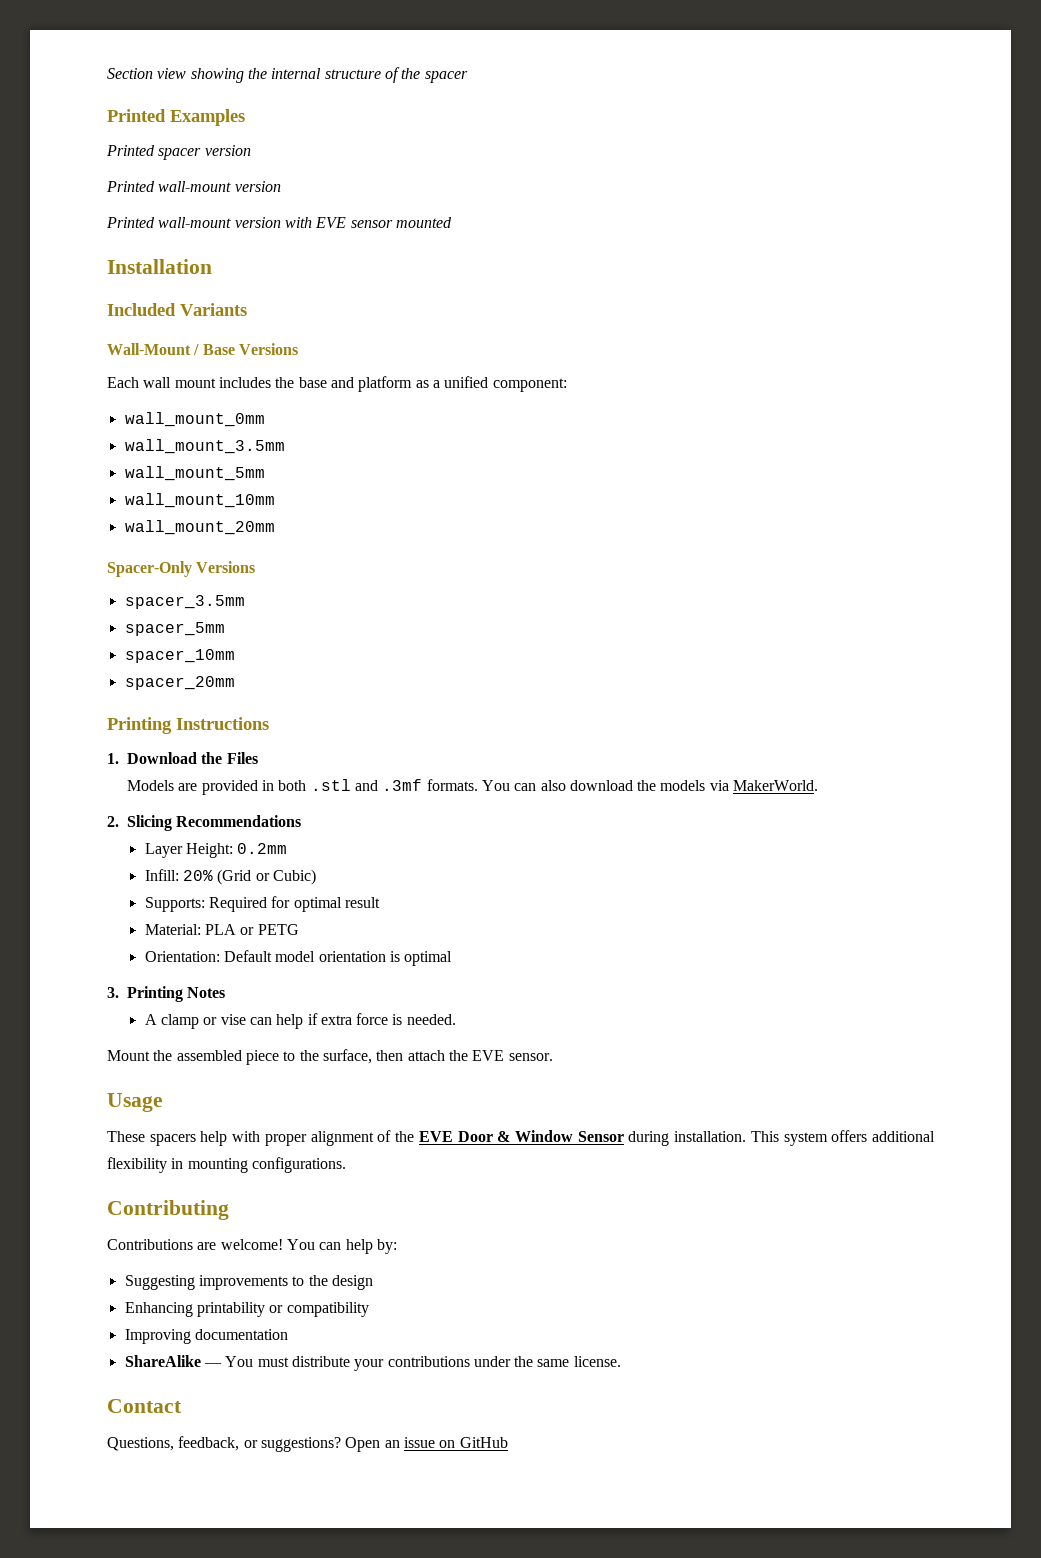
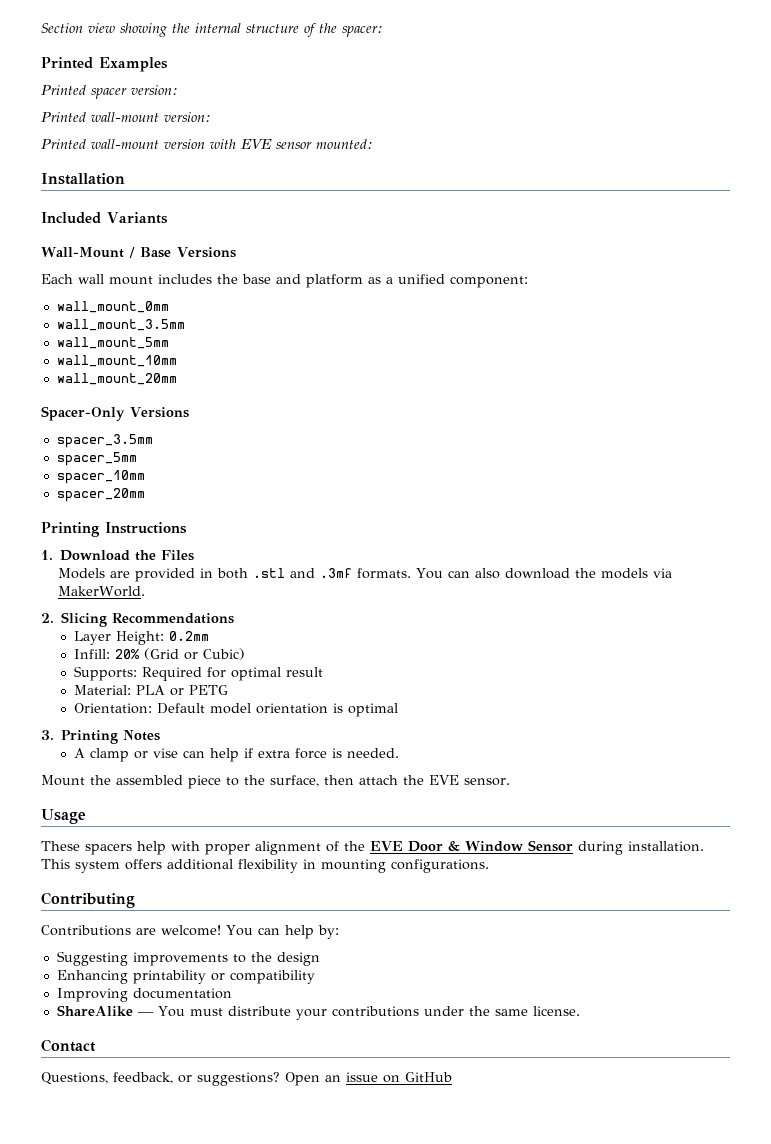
[424,71,468,83] spacer -> [342,26,383,37] spacer:
[204,145,251,156] [106,181,281,192] version // Printed wall-mount version -> [131,85,178,95] [41,112,211,122] version: // Printed wall-mount version:
[395,217,452,228] mounted -> [316,139,373,149] mounted:

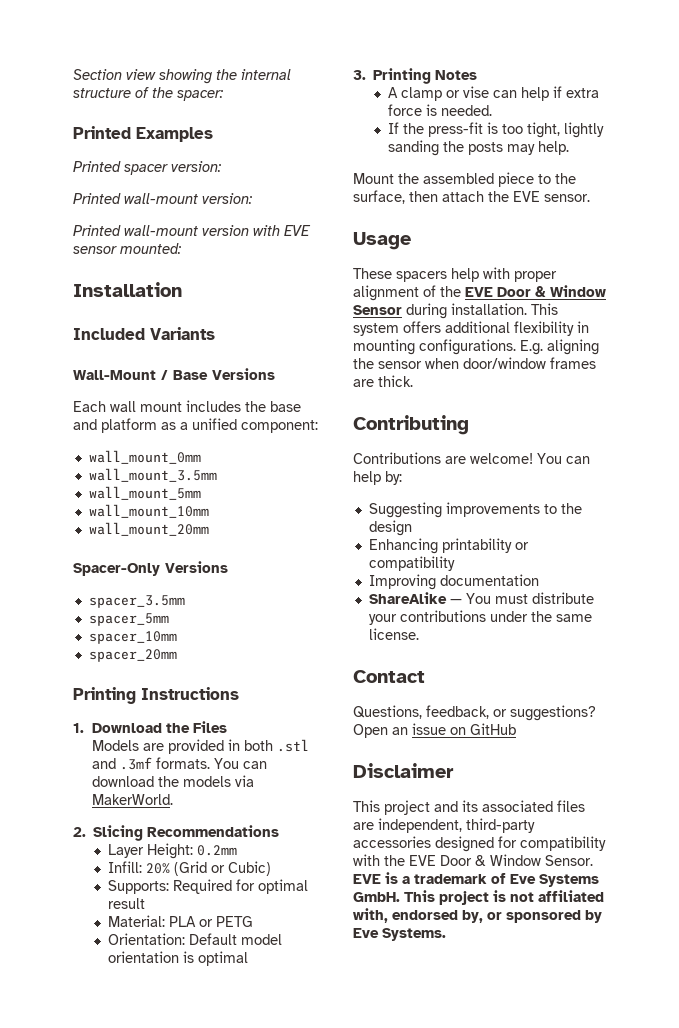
[475,568,501,579] also -> (267, 765) none
(400, 753) none -> [387,122,604,138] [387,140,569,156] // If the press-fit is too tight, lightly sanding the posts may help.
(489, 866) none -> [520,339,599,355] [353,357,596,369] [353,375,413,387] E.g. aligning the sensor when door/window frames are thick.
(452, 1077) none -> [353,763,454,778] [353,800,585,815] [353,818,535,833] [353,836,606,852] [353,854,593,866] [353,872,599,887] [353,890,604,905] [353,908,602,923] [353,928,446,941] // Disclaimer // This project and its associated files are independent, third-party accessories designed for compatibility with the EVE Door & Window Sensor. EVE is a trademark of Eve Systems GmbH. This project is not affiliated with, endorsed by, or sponsored by Eve Systems.

